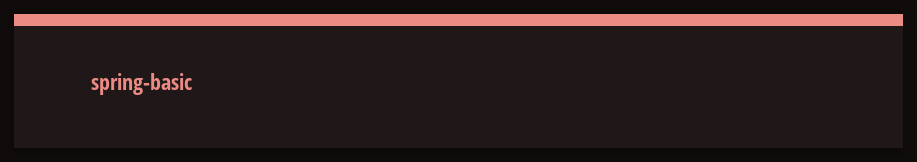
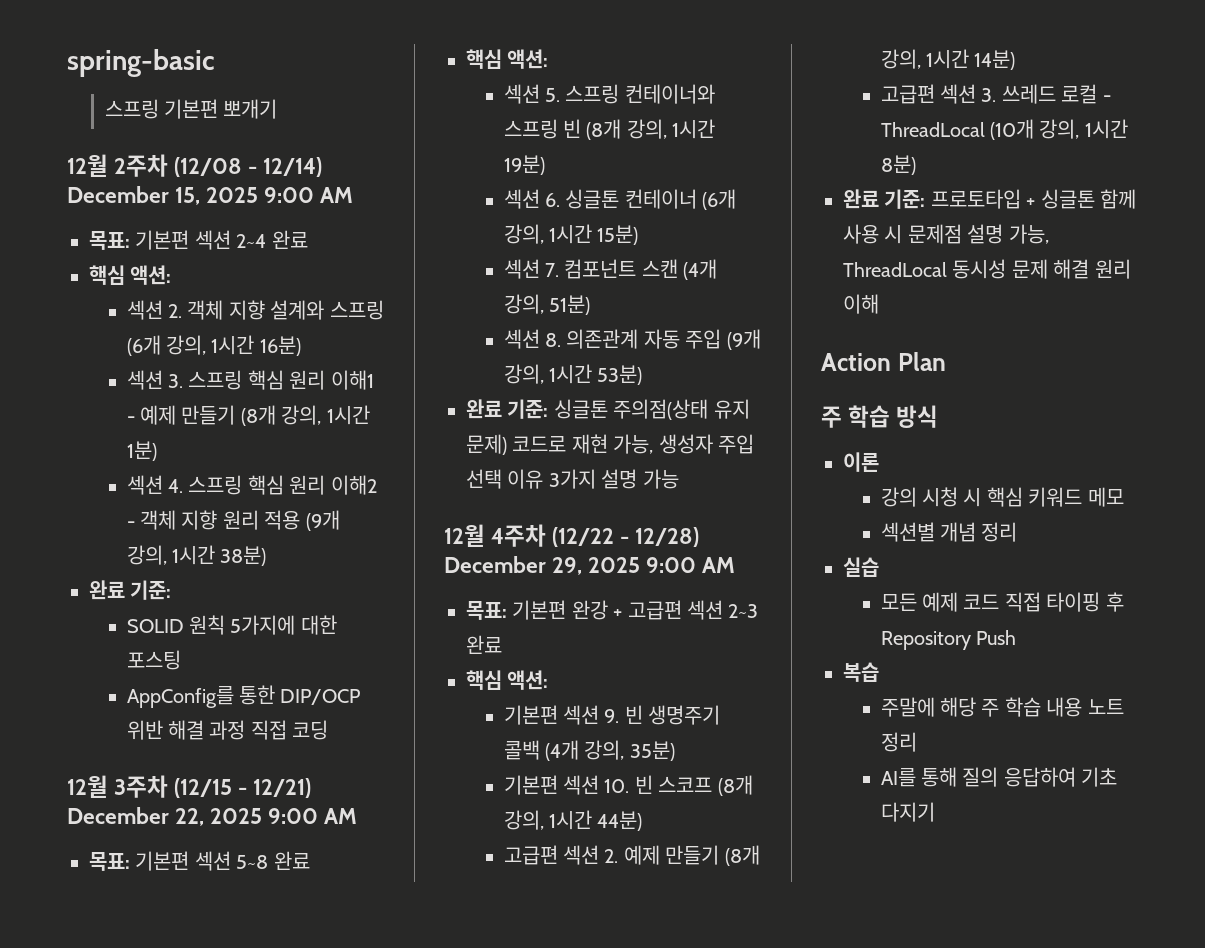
(192, 84) none -> [104,99,278,119] [67,154,323,177] [67,186,354,205] [89,230,308,250] [89,265,172,285] [126,300,384,320] [126,335,301,356] [126,370,374,390] [126,405,370,426] [126,441,157,461] [126,475,377,495] [126,510,340,531] [126,545,267,566] [89,580,172,600] [126,615,337,635] [126,650,181,670] [126,685,361,708] [126,720,329,740] [67,775,312,798] [67,807,358,826] [89,851,310,871] [466,49,549,69] [503,84,715,104] [503,119,716,140] [503,155,545,175] [503,189,737,210] [503,224,639,245] [503,259,718,280] [503,294,590,315] [503,329,761,350] [503,364,643,385] [466,399,750,420] [466,434,754,455] [466,469,679,489] [444,524,700,547] [444,556,736,575] [466,600,759,620] [466,635,502,654] [466,670,549,690] [503,705,721,725] [503,740,675,761] [503,775,753,796] [503,810,643,831] [503,845,760,866] [880,49,1016,70] [880,84,1111,104] [880,119,1128,140] [880,155,916,175] [843,189,1136,209] [843,224,1049,244] [843,259,1131,279] [843,294,879,314] [821,352,946,371] [821,405,939,428] [843,452,879,472] [880,487,1124,507] [880,522,1018,542] [843,557,879,577] [880,592,1124,612] [880,630,1016,650] [843,662,879,682] [880,697,1124,717] [880,732,917,752] [880,767,1118,787] [880,802,935,822] // 스프링 기본편 뽀개기 // 12월 2주차 (12/08 - 12/14) December 15, 2025 9:00 AM // 목표: 기본편 섹션 2~4 완료 // 핵심 액션: // 섹션 2. 객체 지향 설계와 스프링 (6개 강의, 1시간 16분) // 섹션 3. 스프링 핵심 원리 이해1 - 예제 만들기 (8개 강의, 1시간 1분) // 섹션 4. 스프링 핵심 원리 이해2 - 객체 지향 원리 적용 (9개 강의, 1시간 38분) // 완료 기준: // SOLID 원칙 5가지에 대한 포스팅 // AppConfig를 통한 DIP/OCP 위반 해결 과정 직접 코딩 // 12월 3주차 (12/15 - 12/21) December 22, 2025 9:00 AM // 목표: 기본편 섹션 5~8 완료 // 핵심 액션: // 섹션 5. 스프링 컨테이너와 스프링 빈 (8개 강의, 1시간 19분) // 섹션 6. 싱글톤 컨테이너 (6개 강의, 1시간 15분) // 섹션 7. 컴포넌트 스캔 (4개 강의, 51분) // 섹션 8. 의존관계 자동 주입 (9개 강의, 1시간 53분) // 완료 기준: 싱글톤 주의점(상태 유지 문제) 코드로 재현 가능, 생성자 주입 선택 이유 3가지 설명 가능 // 12월 4주차 (12/22 - 12/28) December 29, 2025 9:00 AM // 목표: 기본편 완강 + 고급편 섹션 2~3 완료 // 핵심 액션: // 기본편 섹션 9. 빈 생명주기 콜백 (4개 강의, 35분) // 기본편 섹션 10. 빈 스코프 (8개 강의, 1시간 44분) // 고급편 섹션 2. 예제 만들기 (8개 강의, 1시간 14분) // 고급편 섹션 3. 쓰레드 로컬 - ThreadLocal (10개 강의, 1시간 8분) // 완료 기준: 프로토타입 + 싱글톤 함께 사용 시 문제점 설명 가능, ThreadLocal 동시성 문제 해결 원리 이해 // Action Plan // 주 학습 방식 // 이론 // 강의 시청 시 핵심 키워드 메모 // 섹션별 개념 정리 // 실습 // 모든 예제 코드 직접 타이핑 후 Repository Push // 복습 // 주말에 해당 주 학습 내용 노트 정리 // AI를 통해 질의 응답하여 기초 다지기

